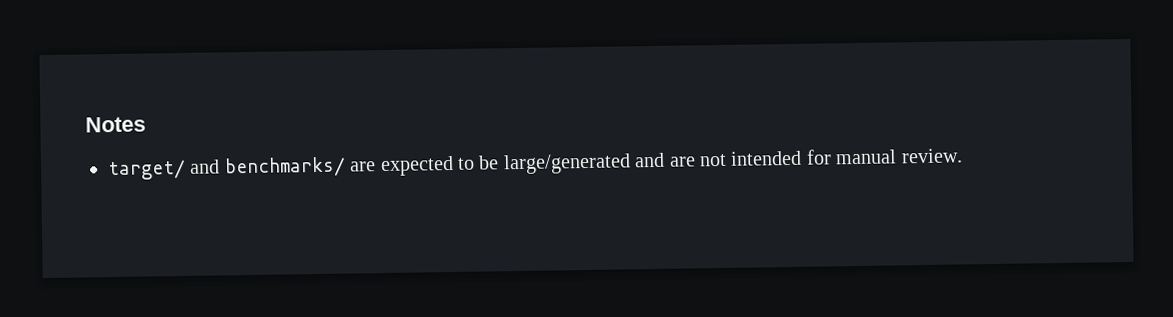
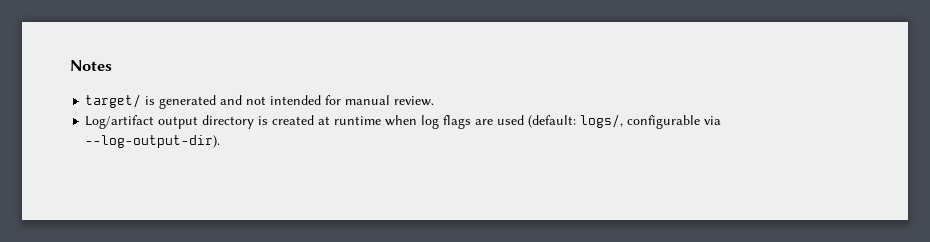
[189,152,696,178] and benchmarks/ are expected to be large/generated and are -> [145,95,243,109] is generated and
(963, 156) none -> [85,114,722,129] [85,135,221,148] // Log/artifact output directory is created at runtime when log flags are used (default: logs/, configurable via --log-output-dir).

